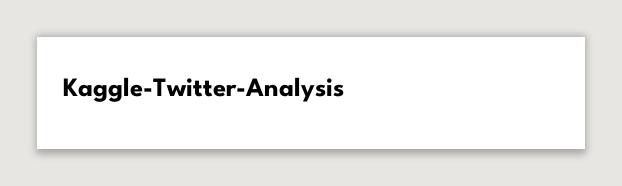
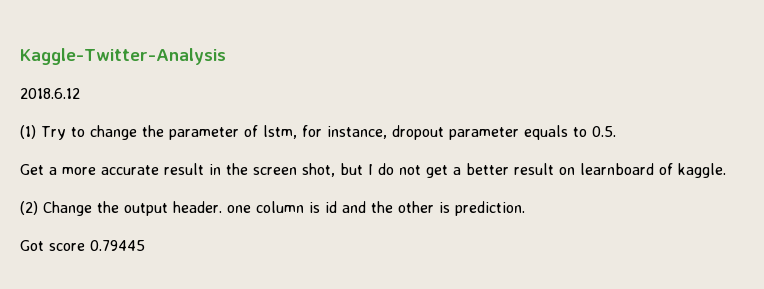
(344, 89) none -> [20,88,80,99] [20,125,616,140] [20,163,726,178] [20,201,525,216] [20,240,145,251] // 2018.6.12 // (1) Try to change the parameter of lstm, for instance, dropout parameter equals to 0.5. // Get a more accurate result in the screen shot, but I do not get a better result on learnboard of kaggle. // (2) Change the output header. one column is id and the other is prediction. // Got score 0.79445

